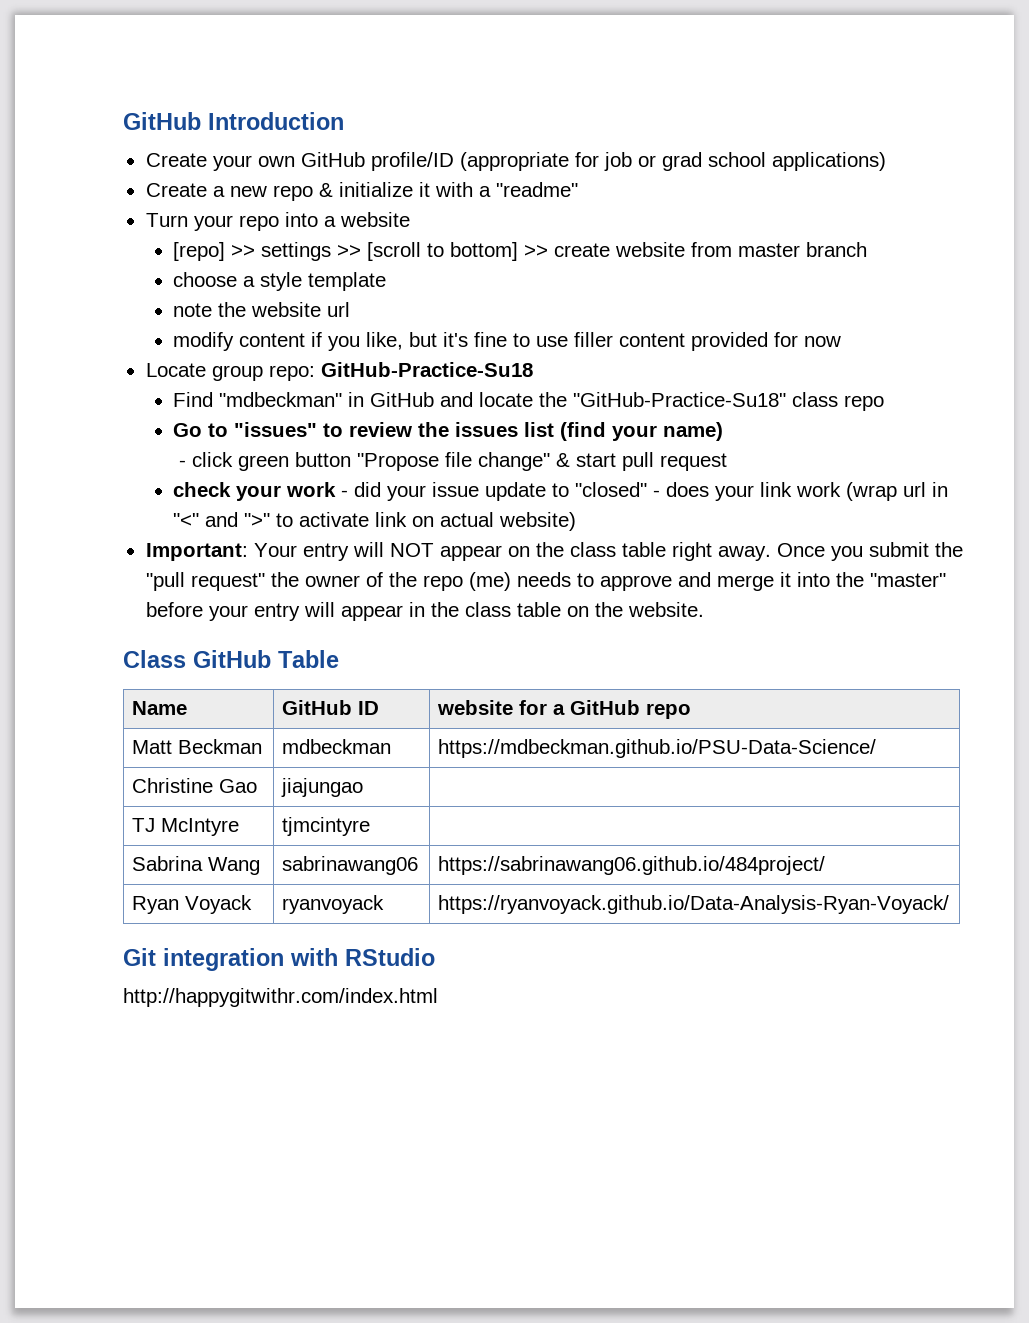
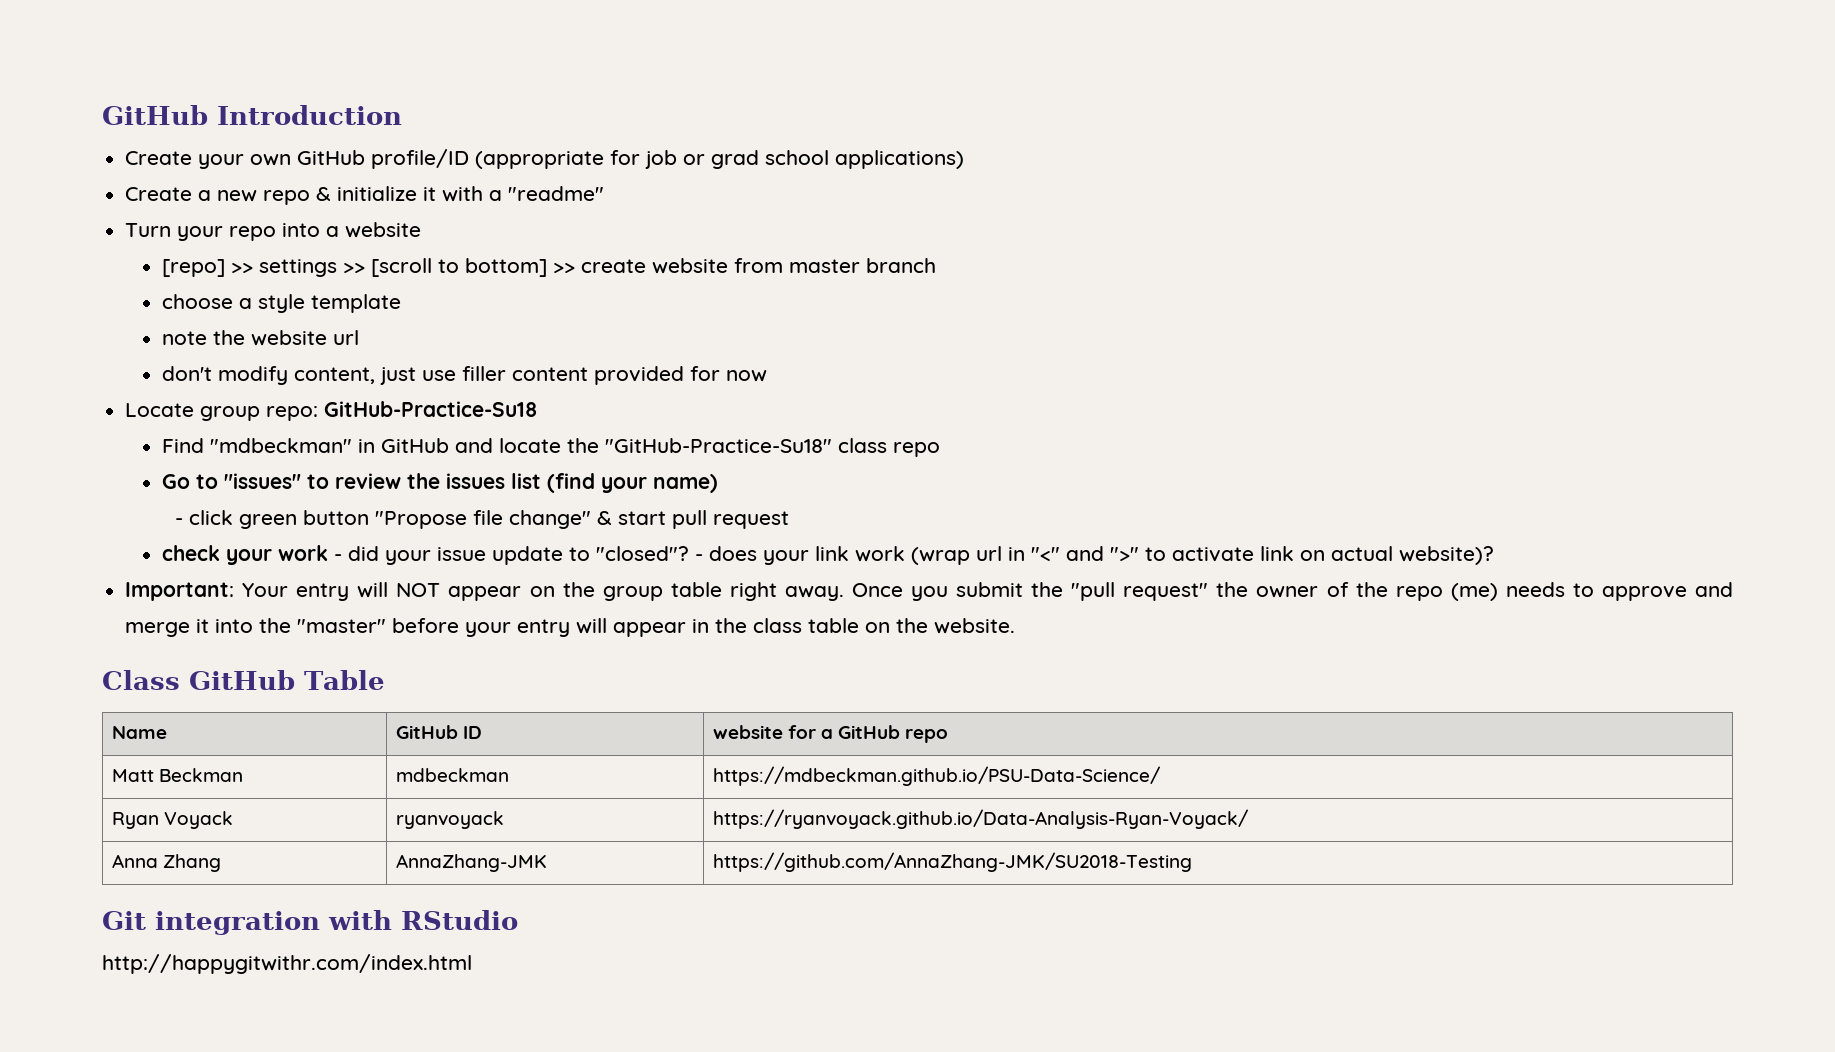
[173,332,531,351] modify content if you like, but it's fine to -> [161,366,416,385] don't modify content, just
[575,482,648,497] "closed" -> [595,546,689,561] "closed"?
[499,512,577,531] website) -> [1398,546,1494,565] website)?
[569,542,616,557] class -> [602,586,663,601] group
[132,778,258,793] [281,778,364,797] [132,818,240,836] [282,817,371,836] [132,856,261,875] [282,856,419,875] [438,856,826,875] // Christine Gao | jiajungao | // TJ McIntyre | tjmcintyre | // Sabrina Wang | sabrinawang06 | https://sabrinawang06.github.io/484project/ -> (1160, 776) none
(950, 904) none -> [111,854,222,872] [395,854,547,872] [712,852,1192,872] // Anna Zhang | AnnaZhang-JMK | https://github.com/AnnaZhang-JMK/SU2018-Testing

